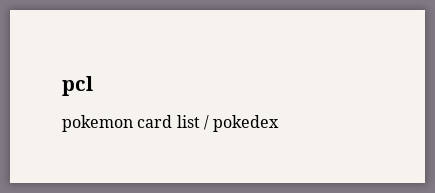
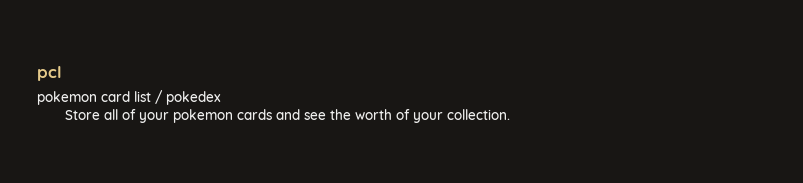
(280, 123) none -> [65,109,511,123] // Store all of your pokemon cards and see the worth of your collection.

